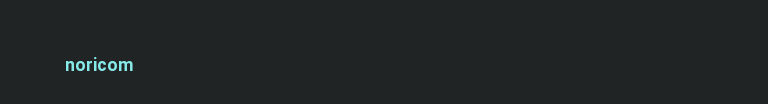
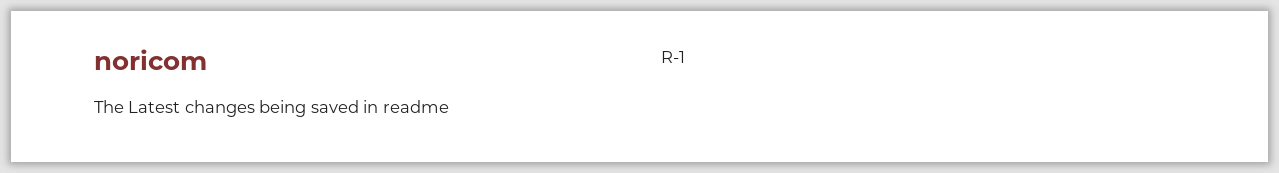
(134, 64) none -> [94,100,449,117] [661,51,685,63] // The Latest changes being saved in readme // R-1

